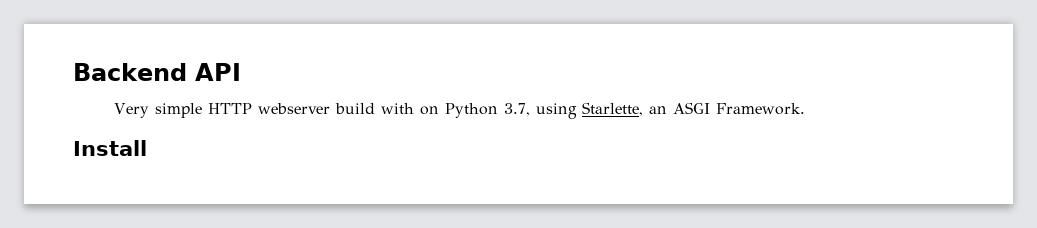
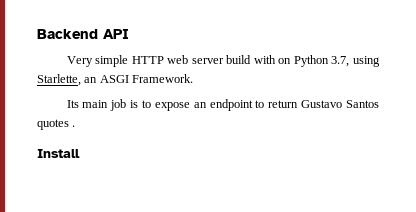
[257,103,330,114] webserver -> [167,55,224,64] web server
(805, 109) none -> [66,99,379,111] [37,119,76,130] // Its main job is to expose an endpoint to return Gustavo Santos quotes .

